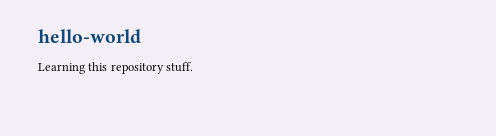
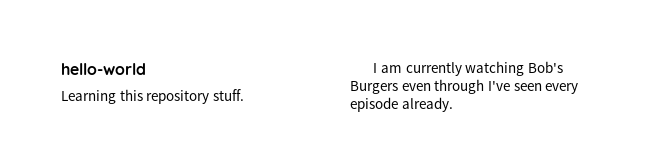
(194, 67) none -> [373,61,564,76] [350,79,579,94] [350,97,453,112] // I am currently watching Bob's Burgers even through I've seen every episode already.

